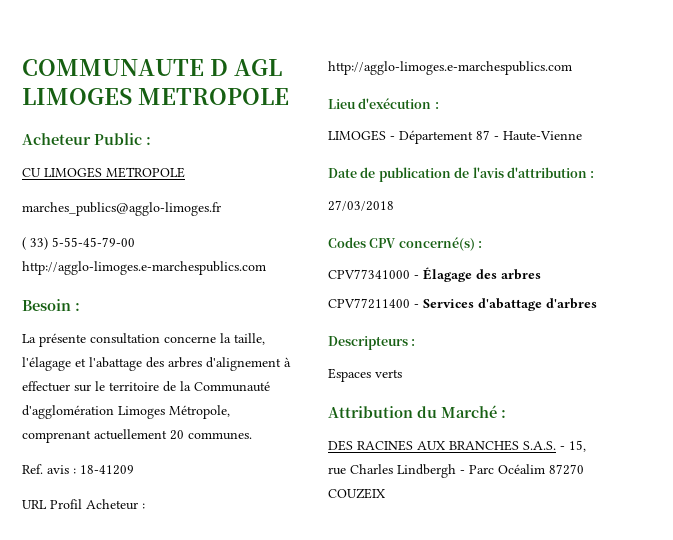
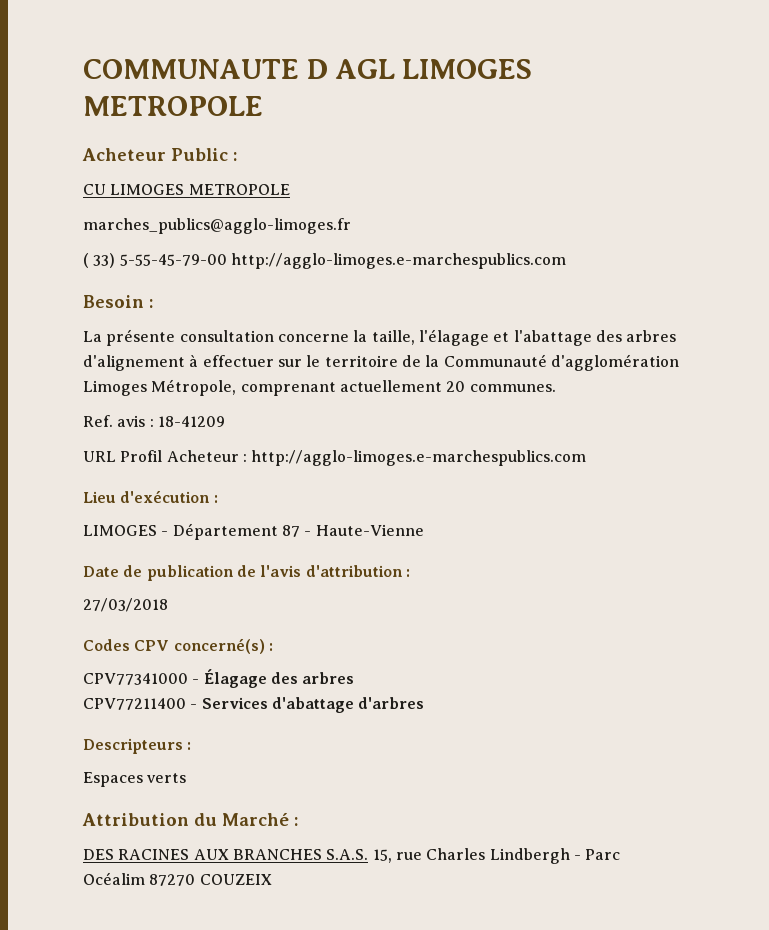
[560,446,565,450] - -> (369, 854) none

